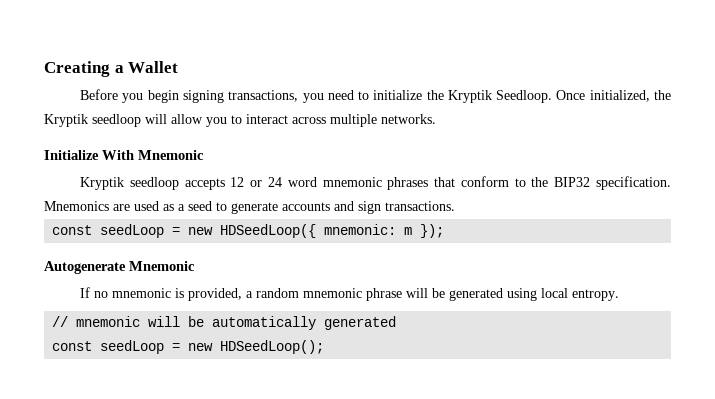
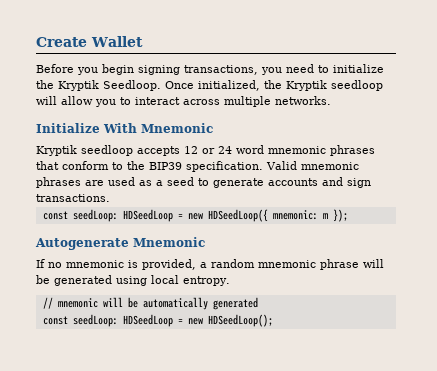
[44,61,124,77] Creating a -> [36,37,87,47] Create
[554,176,672,190] [44,201,109,211] BIP32 specification. Mnemonics -> [149,161,359,172] [36,177,81,188] BIP39 specification. Valid mnemonic phrases
[100,224,165,238] seedLoop -> [72,209,173,222] seedLoop: HDSeedLoop
[100,340,165,354] seedLoop -> [72,314,173,327] seedLoop: HDSeedLoop

